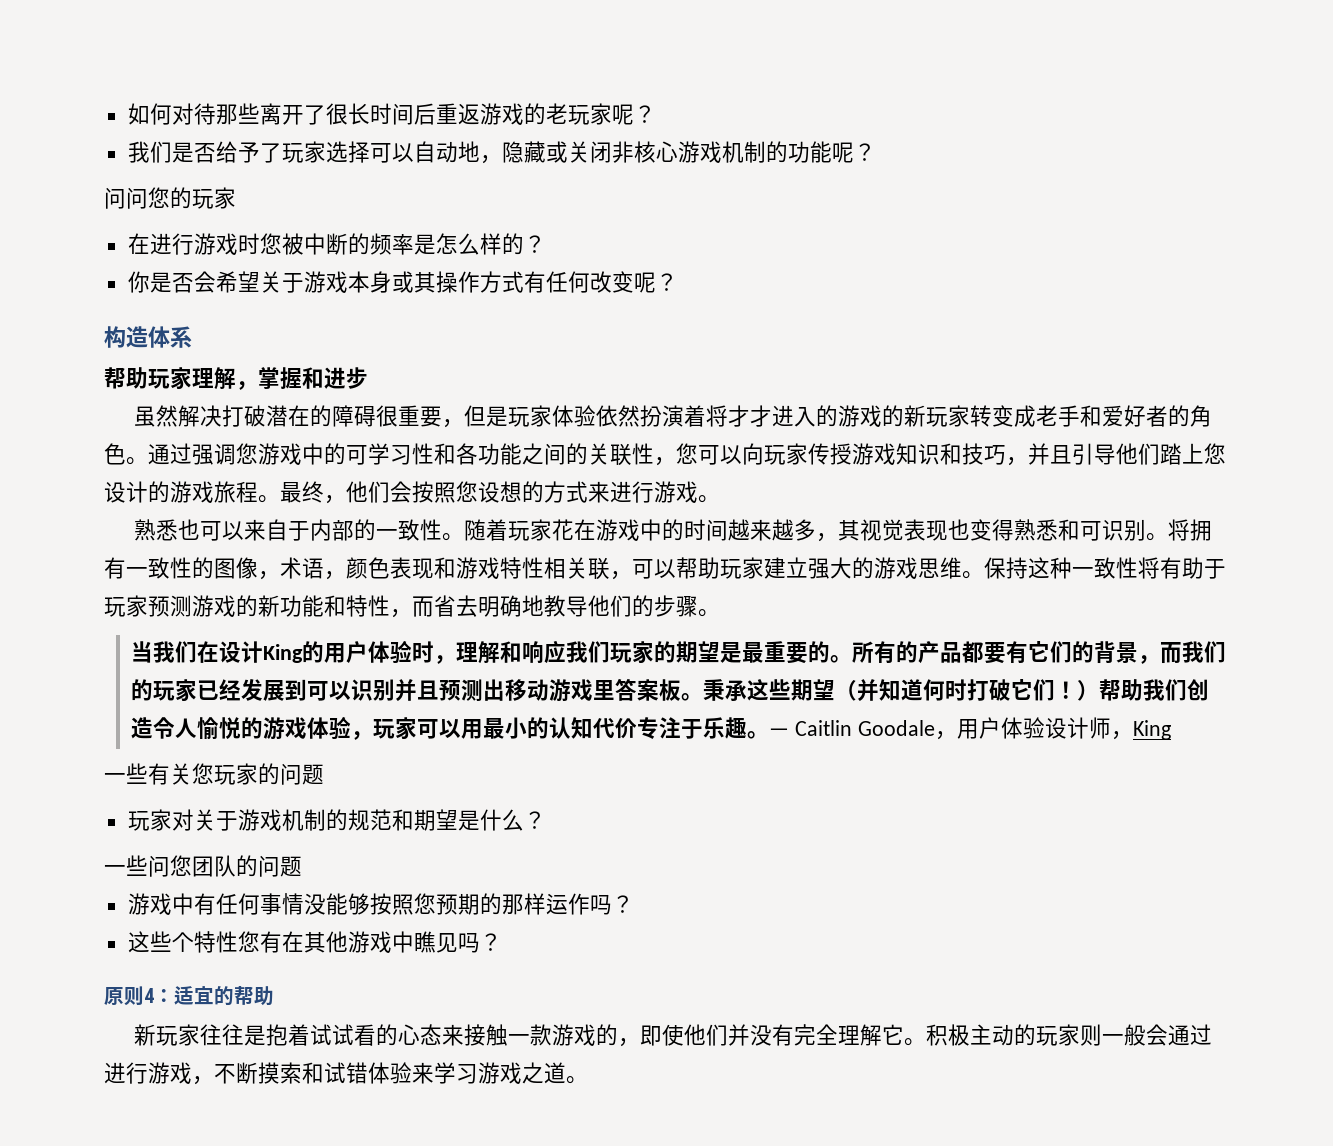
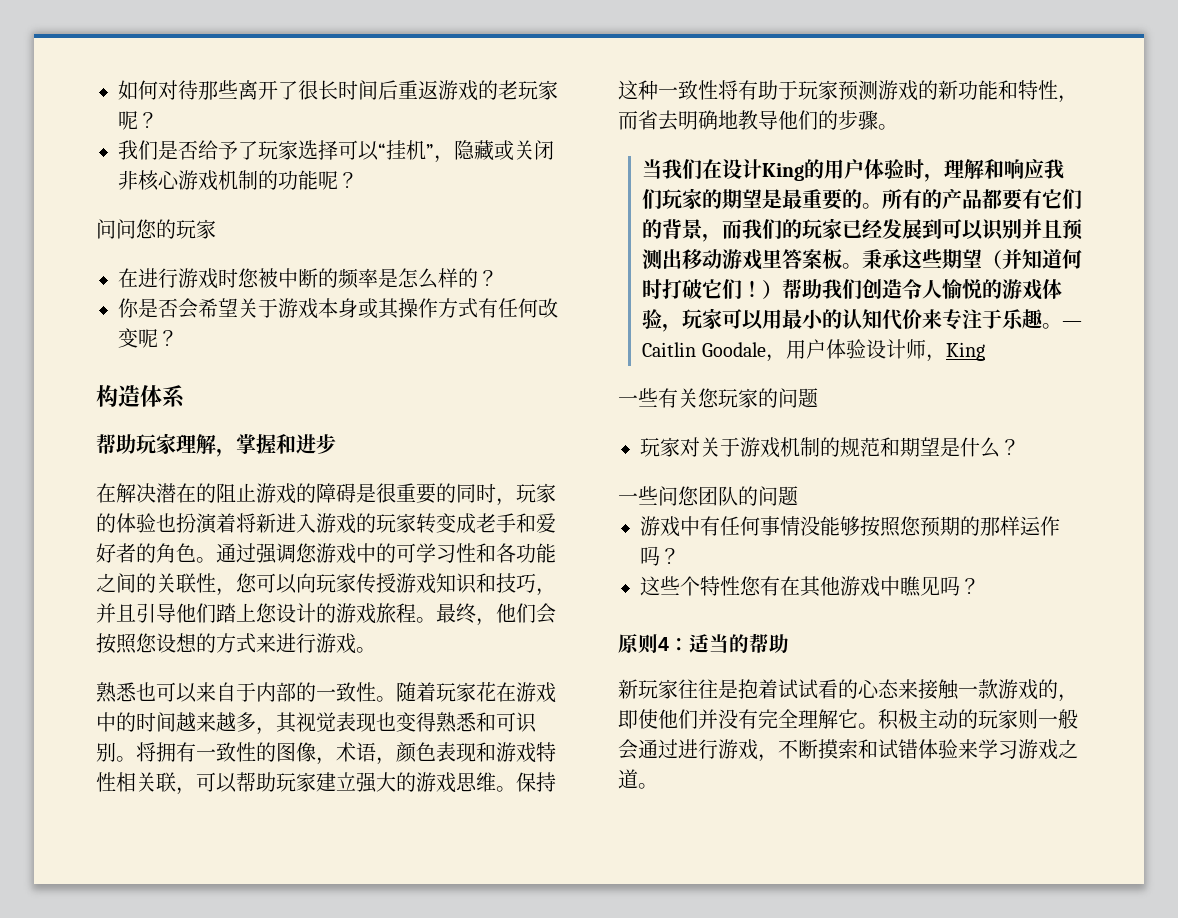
[413,141,480,163] 自动地 -> [378,140,434,160] “挂机”
[134,405,927,428] 虽然解决打破潜在的障碍很重要，但是玩家体验依然扮演着将才才进入的游戏的新 -> [96,483,556,506] [96,513,376,534] 在解决潜在的阻止游戏的障碍是很重要的同时，玩家的体验也扮演着将新进入游戏的
(638, 728) none -> [922,309,943,329] 来
[194,986,214,1005] 宜 -> [709,634,729,653] 当

